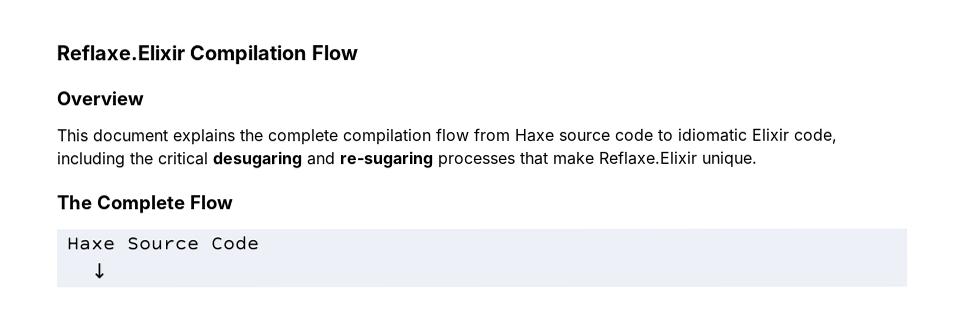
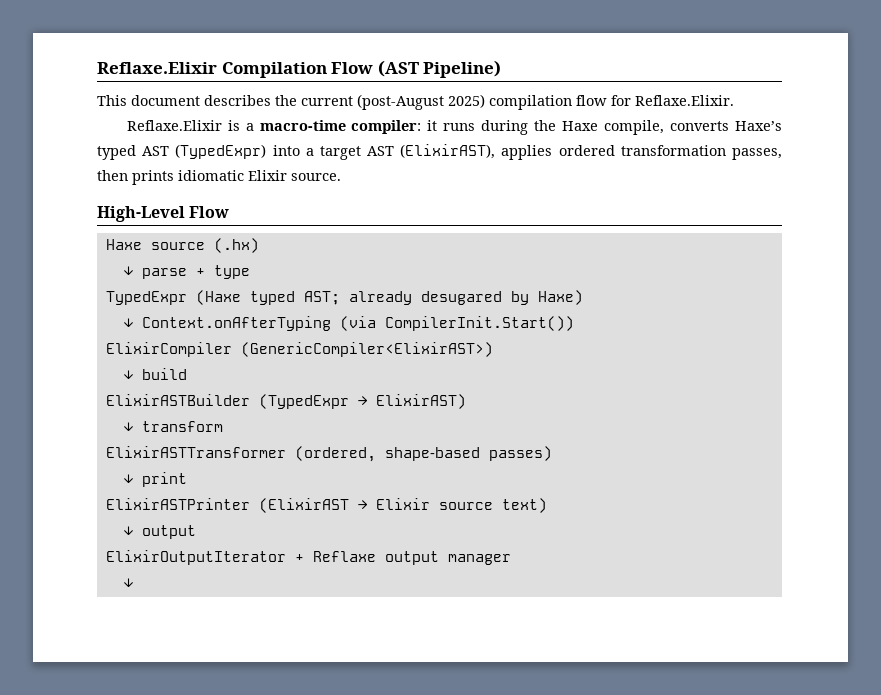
[56,91,144,106] // Overview -> [377,60,502,78] (AST Pipeline)
[172,127,837,146] [56,150,758,169] [57,195,234,214] [66,236,260,251] explains the complete compilation flow from Haxe source code to idiomatic Elixir code, including the critical desugaring and re-sugaring processes that make Reflaxe.Elixir unique. // The Complete Flow // Haxe Source Code -> [204,94,734,110] [126,120,782,135] [97,144,782,160] [97,170,341,185] [97,206,230,222] [105,238,259,253] [122,265,250,279] [105,290,583,305] [122,316,574,331] [105,342,493,357] [122,368,187,380] [105,394,466,409] [122,421,223,432] [105,446,552,462] [122,472,187,487] [105,498,547,513] [122,525,196,539] [105,550,511,565] describes the current (post‑August 2025) compilation flow for Reflaxe.Elixir. // Reflaxe.Elixir is a macro‑time compiler: it runs during the Haxe compile, converts Haxe’s typed AST (TypedExpr) into a target AST (ElixirAST), applies ordered transformation passes, then prints idiomatic Elixir source. // High‑Level Flow // Haxe source (.hx) // ↓ parse + type // TypedExpr (Haxe typed AST; already desugared by Haxe) // ↓ Context.onAfterTyping (via CompilerInit.Start()) // ElixirCompiler (GenericCompiler<ElixirAST>) // ↓ build // ElixirASTBuilder (TypedExpr → ElixirAST) // ↓ transform // ElixirASTTransformer (ordered, shape‑based passes) // ↓ print // ElixirASTPrinter (ElixirAST → Elixir source text) // ↓ output // ElixirOutputIterator + Reflaxe output manager

